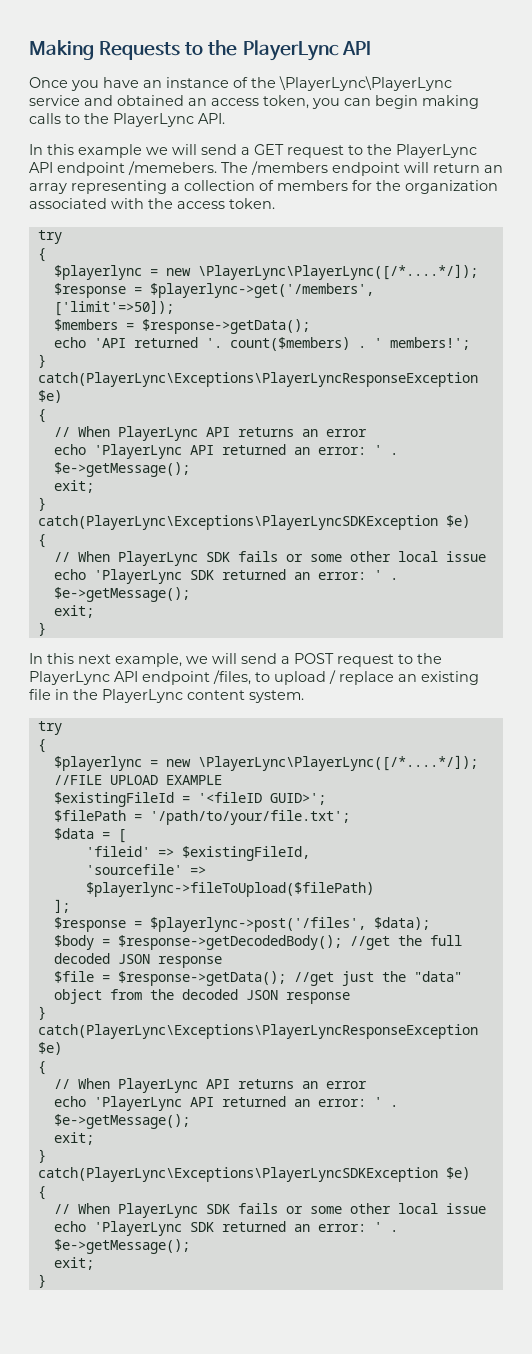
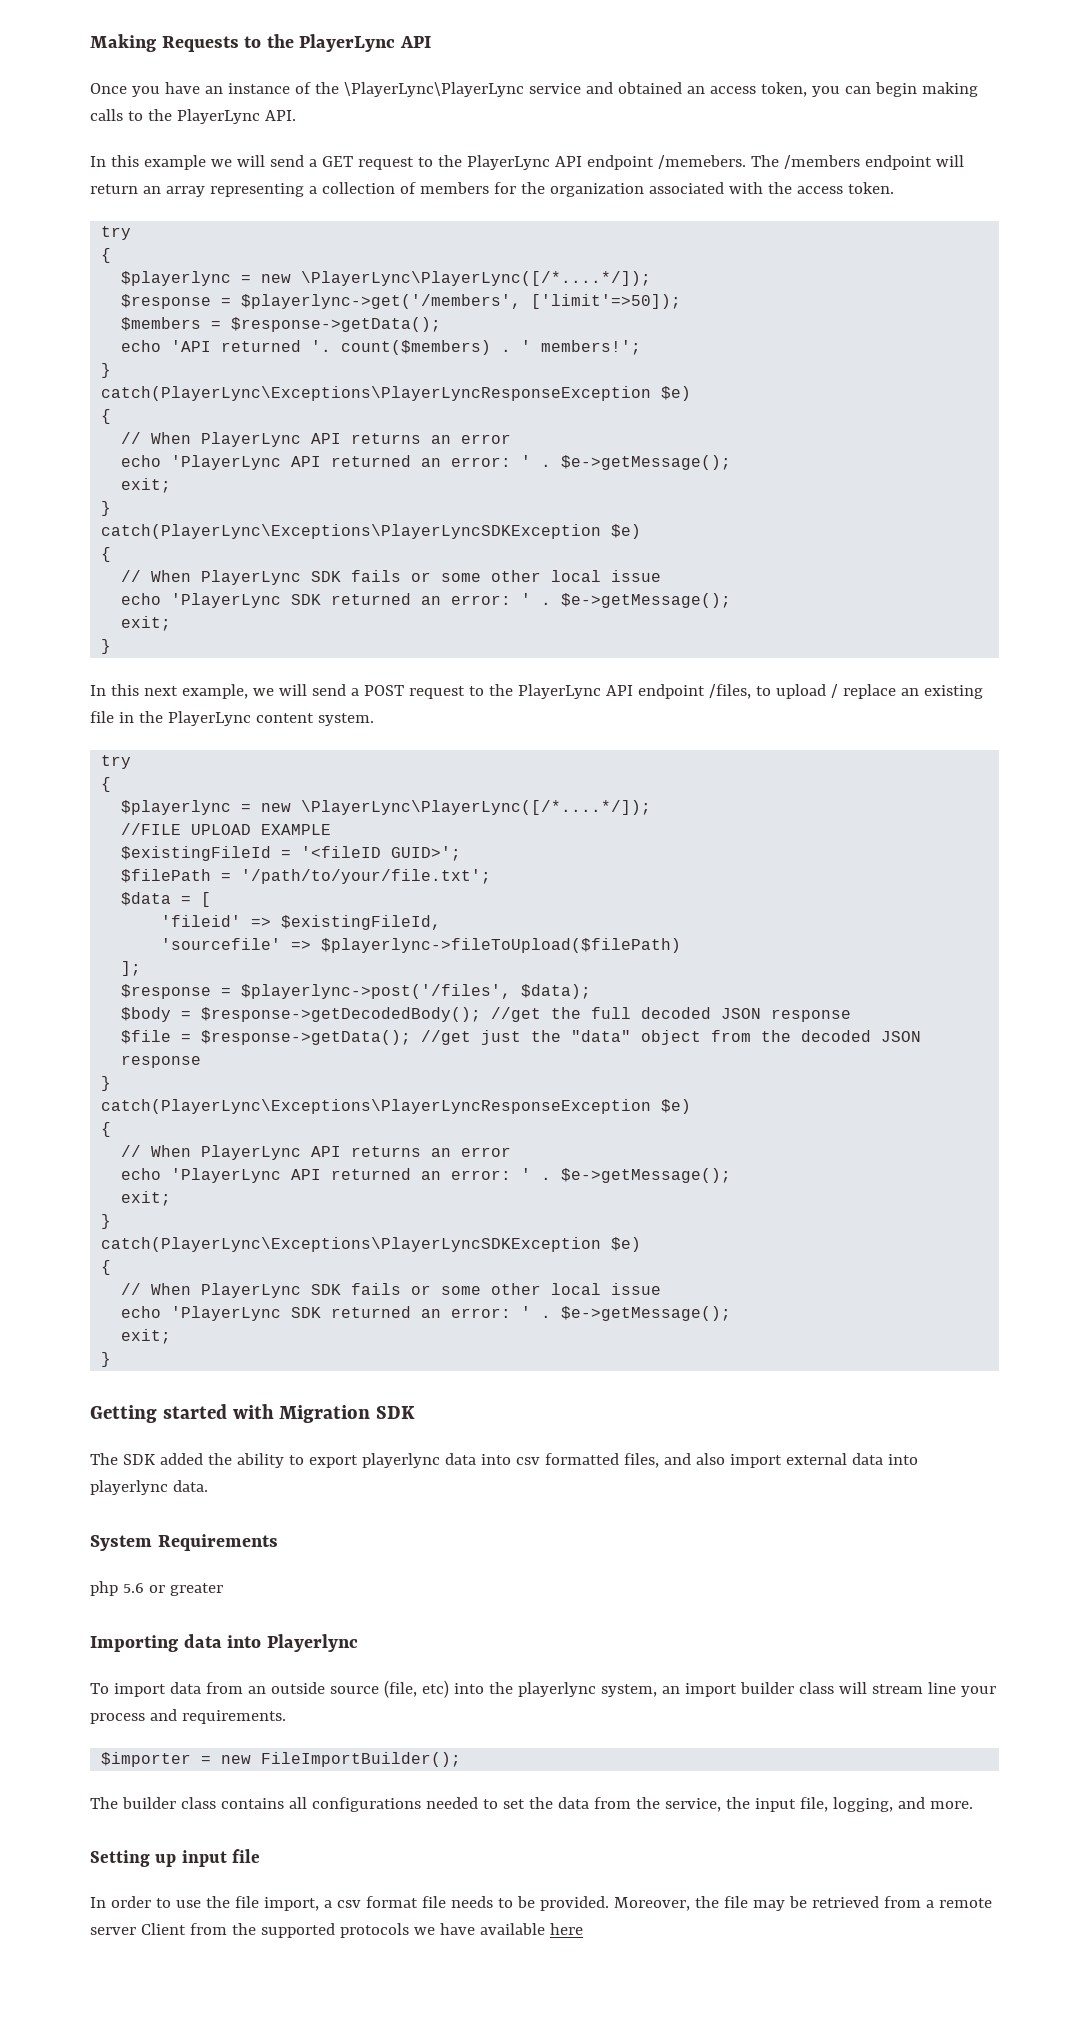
(46, 1281) none -> [90,1404,416,1423] [90,1453,918,1468] [90,1480,208,1495] [90,1534,278,1551] [90,1581,223,1596] [90,1634,358,1652] [90,1680,996,1698] [90,1709,286,1724] [101,1752,462,1767] [90,1797,973,1812] [90,1849,260,1867] [90,1896,992,1911] [90,1923,583,1938] // Getting started with Migration SDK // The SDK added the ability to export playerlync data into csv formatted files, and also import external data into playerlync data. // System Requirements // php 5.6 or greater // Importing data into Playerlync // To import data from an outside source (file, etc) into the playerlync system, an import builder class will stream line your process and requirements. // $importer = new FileImportBuilder(); // The builder class contains all configurations needed to set the data from the service, the input file, logging, and more. // Setting up input file // In order to use the file import, a csv format file needs to be provided. Moreover, the file may be retrieved from a remote server Client from the supported protocols we have available here

